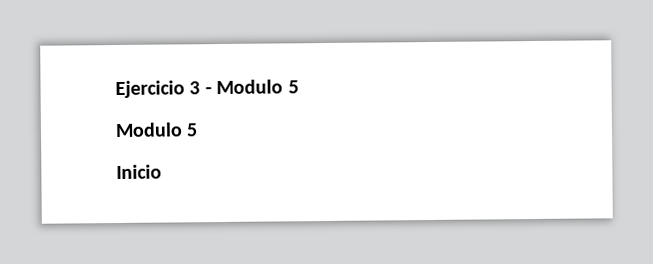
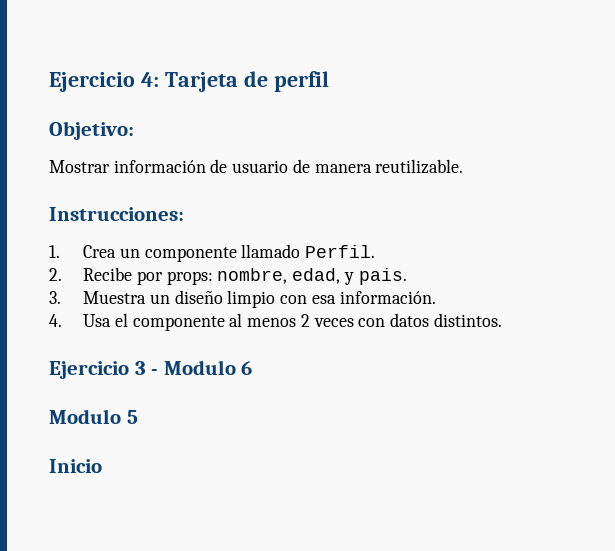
[115,80,185,99] Ejercicio -> [49,71,329,92] [49,121,134,140] [49,159,464,174] [49,207,184,221] [49,244,376,262] [49,267,407,285] [49,290,436,308] [49,313,502,331] [49,361,129,379] Ejercicio 4: Tarjeta de perfil // Objetivo: // Mostrar información de usuario de manera reutilizable. // Instrucciones: // 1. Crea un componente llamado Perfil. // 2. Recibe por props: nombre, edad, y pais. // 3. Muestra un diseño limpio con esa información. // 4. Usa el componente al menos 2 veces con datos distintos. // Ejercicio
[287,80,299,94] 5 -> [241,361,253,375] 6

